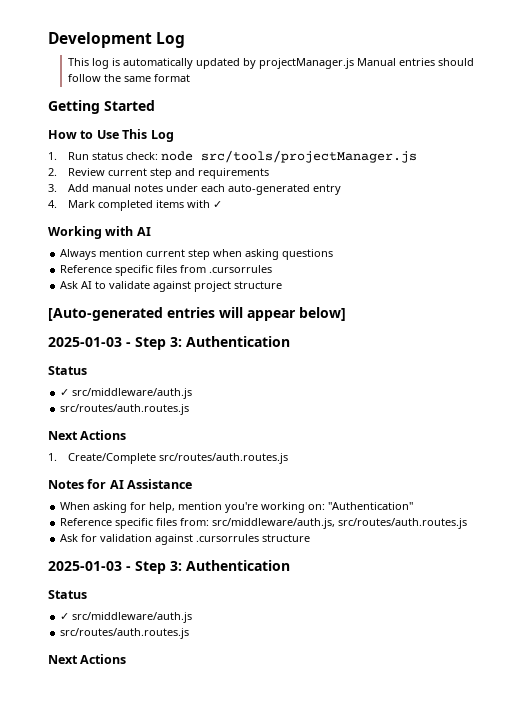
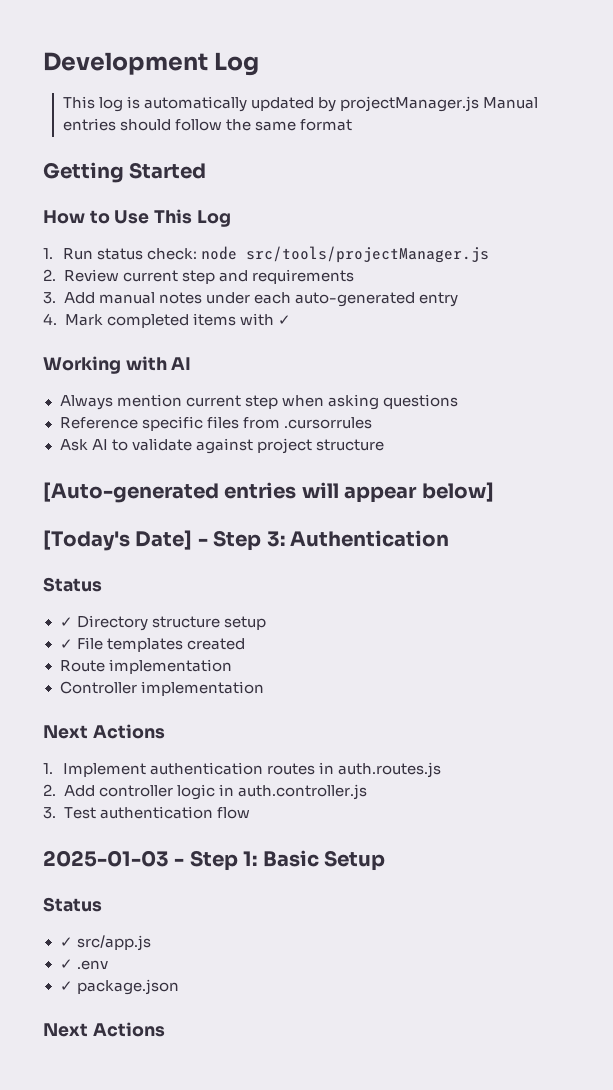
[48,336,290,350] [48,366,87,375] [60,388,193,399] [60,404,190,415] [48,430,127,440] [48,453,289,464] [48,479,193,489] [60,502,414,513] [60,518,468,529] [60,534,311,545] [48,560,290,574] [48,590,87,599] [60,612,193,623] [60,628,190,639] 2025-01-03 - Step 3: Authentication // Status // ✓ src/middleware/auth.js // src/routes/auth.routes.js // Next Actions // 1. Create/Complete src/routes/auth.routes.js // Notes for AI Assistance // When asking for help, mention you're working on: "Authentication" // Reference specific files from: src/middleware/auth.js, src/routes/auth.routes.js // Ask for validation against .cursorrules structure // 2025-01-03 - Step 3: Authentication // Status // ✓ src/middleware/auth.js // src/routes/auth.routes.js -> [43,530,449,551] [43,577,102,592] [59,615,266,631] [59,637,245,652] [59,659,232,674] [59,681,264,696] [43,724,165,739] [43,762,441,778] [43,784,367,800] [43,806,250,819] [43,850,385,871] [43,897,102,912] [59,935,151,951] [59,959,108,970] [59,979,179,995] [Today's Date] - Step 3: Authentication // Status // ✓ Directory structure setup // ✓ File templates created // Route implementation // Controller implementation // Next Actions // 1. Implement authentication routes in auth.routes.js // 2. Add controller logic in auth.controller.js // 3. Test authentication flow // 2025-01-03 - Step 1: Basic Setup // Status // ✓ src/app.js // ✓ .env // ✓ package.json

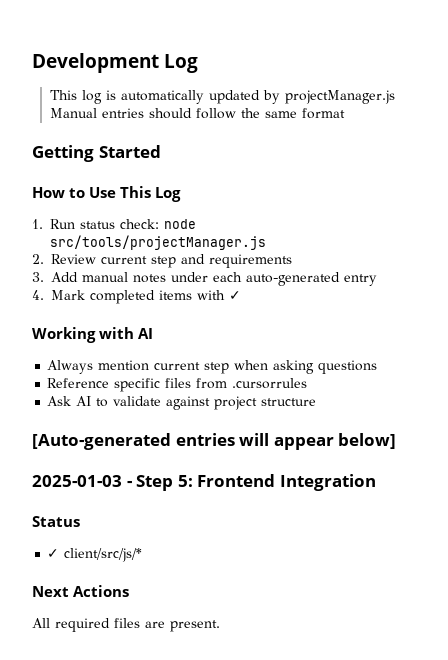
[43,530,449,551] [43,577,102,592] [59,615,266,631] [59,637,245,652] [59,659,232,674] [59,681,264,696] [43,724,165,739] [43,762,441,778] [43,784,367,800] [43,806,250,819] [43,850,385,871] [43,897,102,912] [59,935,151,951] [59,959,108,970] [59,979,179,995] [43,1022,165,1037] [Today's Date] - Step 3: Authentication // Status // ✓ Directory structure setup // ✓ File templates created // Route implementation // Controller implementation // Next Actions // 1. Implement authentication routes in auth.routes.js // 2. Add controller logic in auth.controller.js // 3. Test authentication flow // 2025-01-03 - Step 1: Basic Setup // Status // ✓ src/app.js // ✓ .env // ✓ package.json // Next Actions -> [32,474,376,491] [32,516,80,527] [47,548,143,562] [32,585,130,597] [32,618,220,632] 2025-01-03 - Step 5: Frontend Integration // Status // ✓ client/src/js/* // Next Actions // All required files are present.

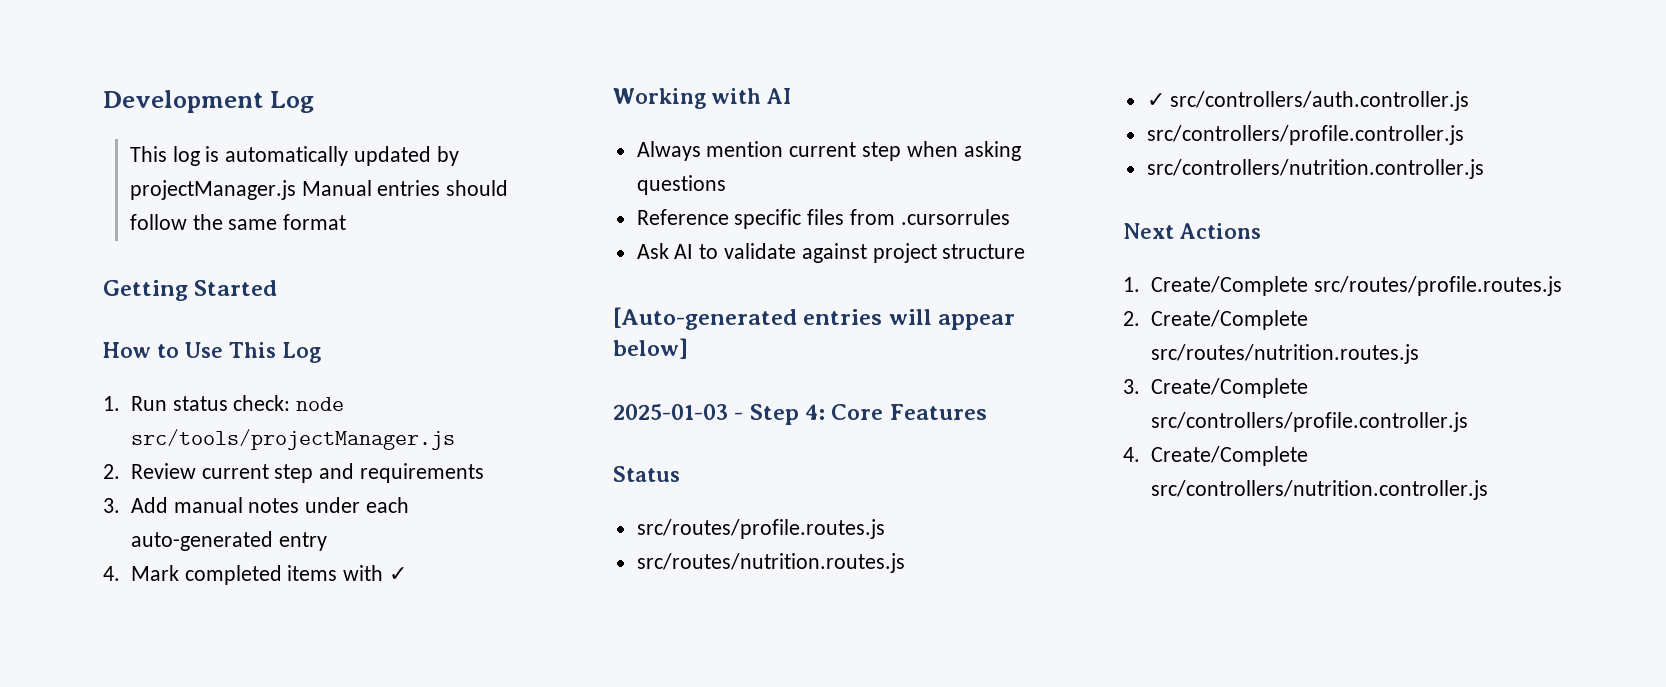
[177,474,376,491] 5: Frontend Integration -> [805,404,987,420] 4: Core Features
[47,548,143,562] // ✓ client/src/js/* -> [636,519,885,539] [636,553,905,573] [1146,91,1470,111] [1146,125,1464,145] [1146,159,1484,179] // src/routes/profile.routes.js // src/routes/nutrition.routes.js // ✓ src/controllers/auth.controller.js // src/controllers/profile.controller.js // src/controllers/nutrition.controller.js
[32,618,220,632] All required files are present. -> [1123,276,1562,296] [1123,310,1308,330] [1150,344,1419,364] [1123,378,1308,398] [1150,412,1468,432] [1123,446,1308,466] [1150,480,1488,500] 1. Create/Complete src/routes/profile.routes.js // 2. Create/Complete src/routes/nutrition.routes.js // 3. Create/Complete src/controllers/profile.controller.js // 4. Create/Complete src/controllers/nutrition.controller.js

